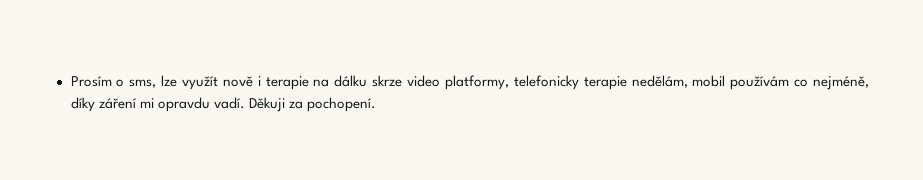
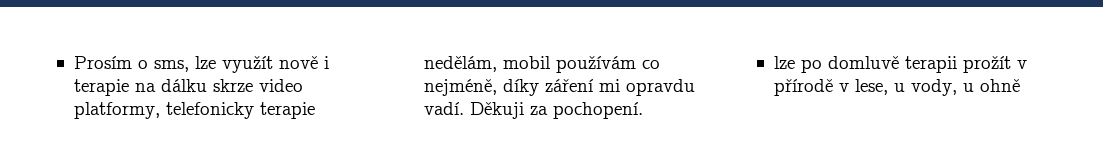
(376, 104) none -> [773,56,1027,73] [773,79,1020,96] // lze po domluvě terapii prožít v přírodě v lese, u vody, u ohně

